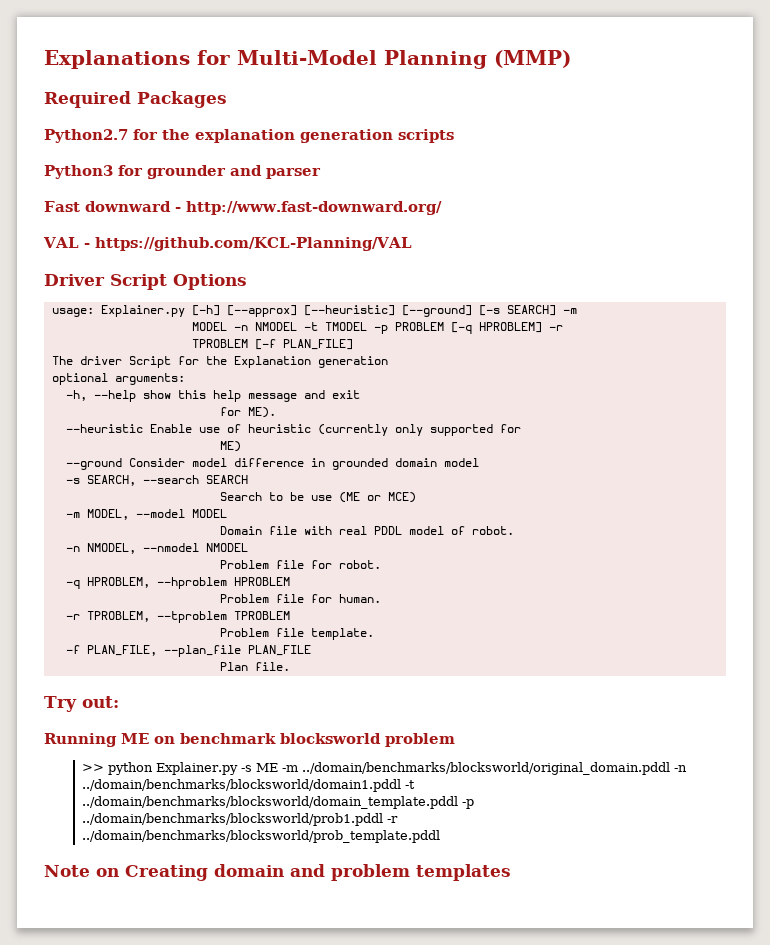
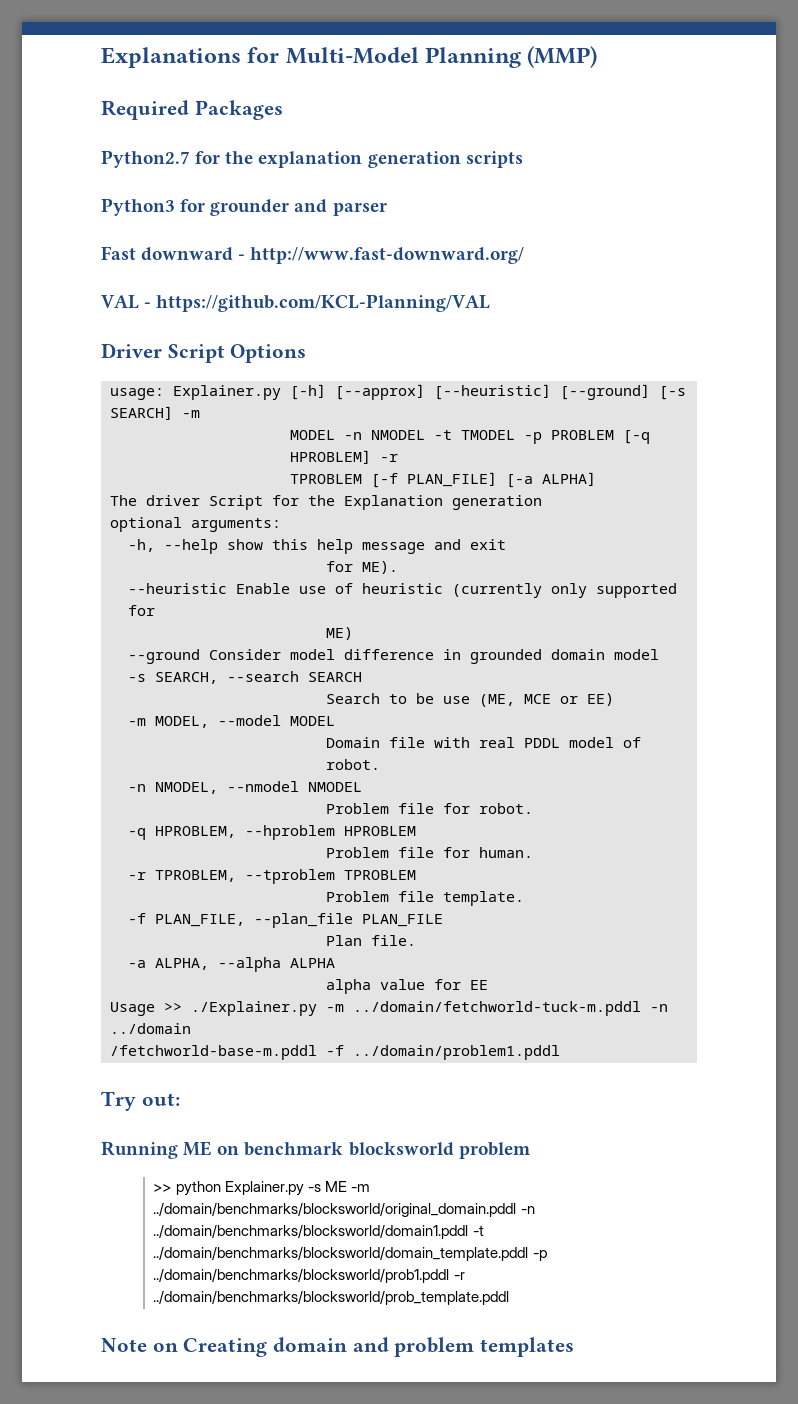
(353, 344) none -> [506,472,596,488] [-a ALPHA]
[338,492,416,503] (ME or MCE) -> [479,693,614,707] (ME, MCE or EE)
(290, 666) none -> [128,957,335,972] [326,979,488,994] [110,1001,668,1016] [110,1023,191,1034] [110,1045,560,1060] // -a ALPHA, --alpha ALPHA // alpha value for EE // Usage >> ./Explainer.py -m ../domain/fetchworld-tuck-m.pddl -n ../domain // /fetchworld-base-m.pddl -f ../domain/problem1.pddl

